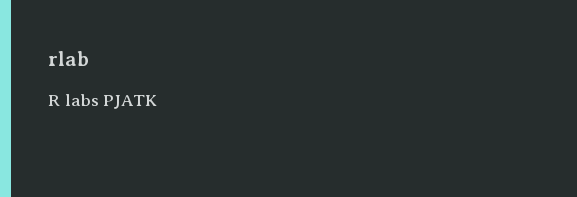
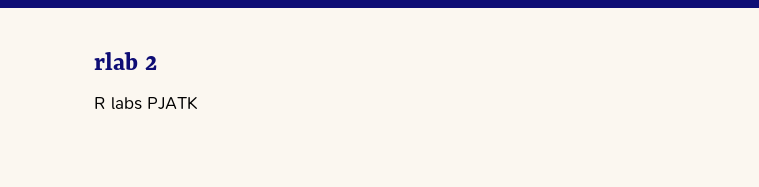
(89, 58) none -> [145,56,158,70] 2

